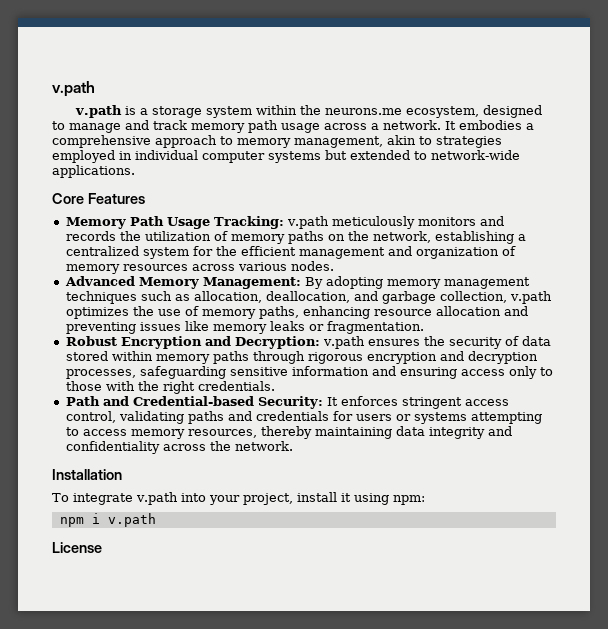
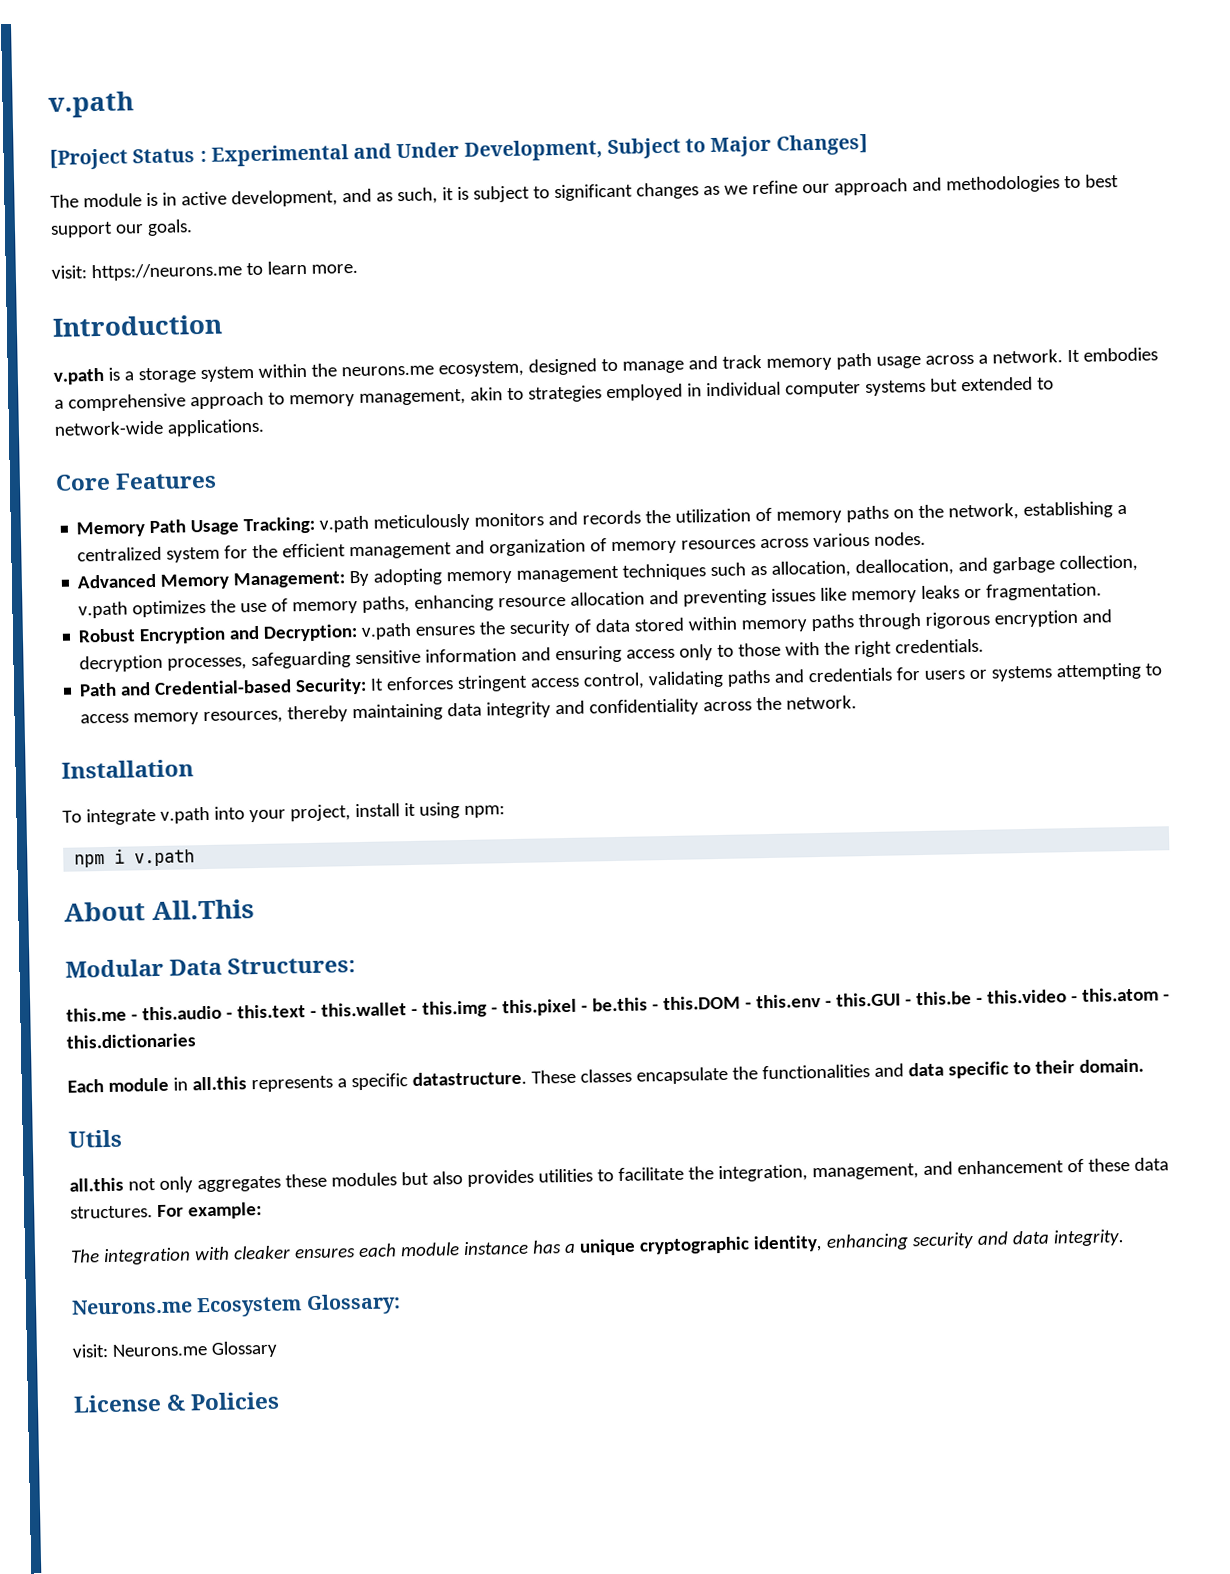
[52,81,95,97] v.path -> [48,91,134,118] [49,133,868,170] [50,174,1119,208] [50,219,193,238] [51,260,358,282] [52,314,223,337] v.path // [Project Status : Experimental and Under Development, Subject to Major Changes] // The module is in active development, and as such, it is subject to significant changes as we refine our approach and methodologies to best support our goals. // visit: https://neurons.me to learn more. // Introduction
(156, 520) none -> [64,899,256,922] [65,956,357,978] [66,987,1170,1022] [66,1033,196,1049] [67,1058,1144,1093] [68,1129,122,1148] [69,1157,1169,1193] [70,1201,262,1220] [70,1229,1125,1266] [71,1293,401,1318] [72,1340,278,1359] // About All.This // Modular Data Structures: // this.me - this.audio - this.text - this.wallet - this.img - this.pixel - be.this - this.DOM - this.env - this.GUI - this.be - this.video - this.atom - this.dictionaries // Each module in all.this represents a specific datastructure. These classes encapsulate the functionalities and data specific to their domain. // Utils // all.this not only aggregates these modules but also provides utilities to facilitate the integration, management, and enhancement of these data structures. For example: // The integration with cleaker ensures each module instance has a unique cryptographic identity, enhancing security and data integrity. // Neurons.me Ecosystem Glossary: // visit: Neurons.me Glossary
(102, 547) none -> [166,1391,281,1411] & Policies

